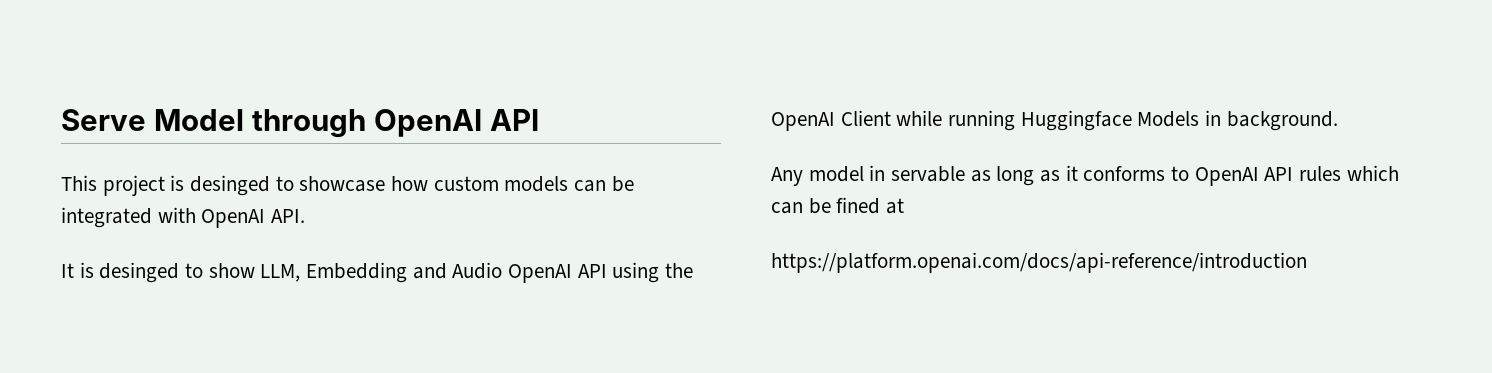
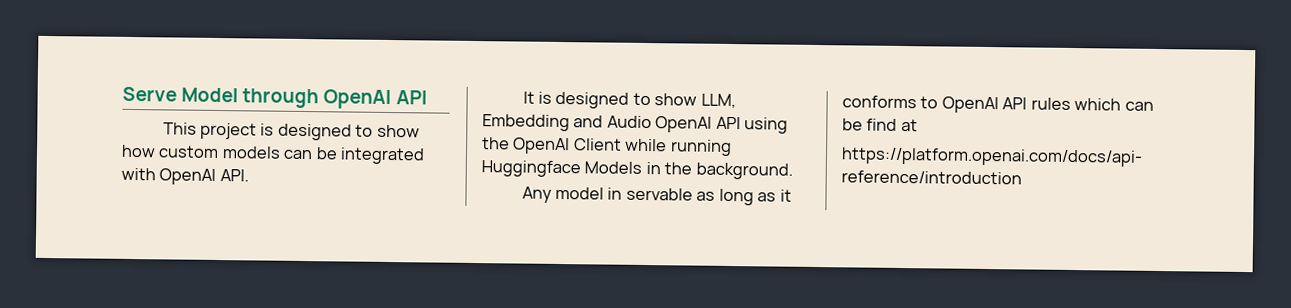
[190,175,386,196] desinged to showcase -> [277,123,420,141] designed to show
[99,262,180,283] desinged -> [555,91,630,109] designed
(1222, 118) none -> [664,162,693,175] the
[836,197,881,214] fined -> [866,118,898,131] find

